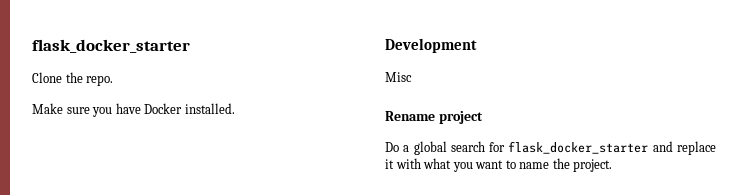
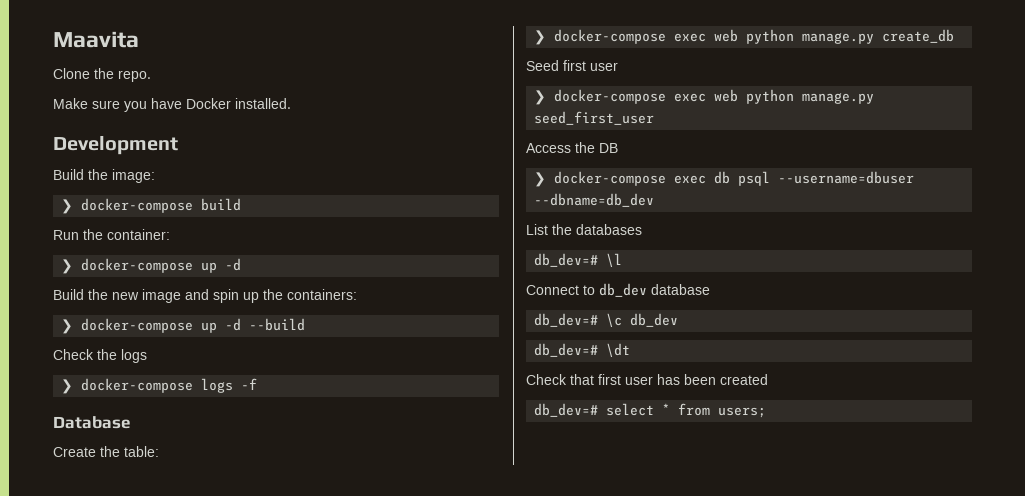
[32,39,190,53] flask_docker_starter -> [53,31,139,48] Maavita
[385,72,412,82] [385,111,483,124] [385,141,716,155] [385,158,613,172] Misc // Rename project // Do a global search for flask_docker_starter and replace it with what you want to name the project. -> [53,169,155,183] [61,198,242,214] [53,229,170,240] [61,258,242,274] [53,289,357,303] [61,318,306,334] [53,349,147,363] [61,378,258,394] [53,416,131,429] [53,446,159,457] [534,29,955,45] [526,60,618,71] [534,89,875,105] [534,111,655,125] [526,142,618,153] [534,171,915,187] [534,193,655,207] [526,224,642,235] [534,253,623,267] [526,283,710,297] [534,313,679,327] [534,343,631,357] [526,374,768,385] [534,403,767,418] Build the image: // ❯ docker-compose build // Run the container: // ❯ docker-compose up -d // Build the new image and spin up the containers: // ❯ docker-compose up -d --build // Check the logs // ❯ docker-compose logs -f // Database // Create the table: // ❯ docker-compose exec web python manage.py create_db // Seed first user // ❯ docker-compose exec web python manage.py seed_first_user // Access the DB // ❯ docker-compose exec db psql --username=dbuser --dbname=db_dev // List the databases // db_dev=# \l // Connect to db_dev database // db_dev=# \c db_dev // db_dev=# \dt // Check that first user has been created // db_dev=# select * from users;

